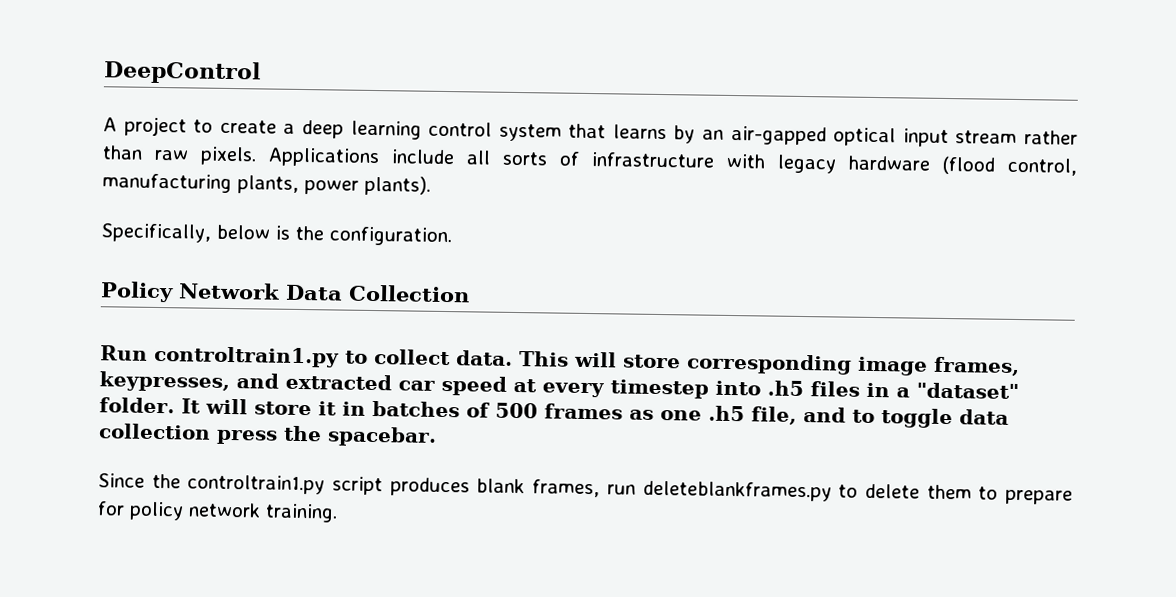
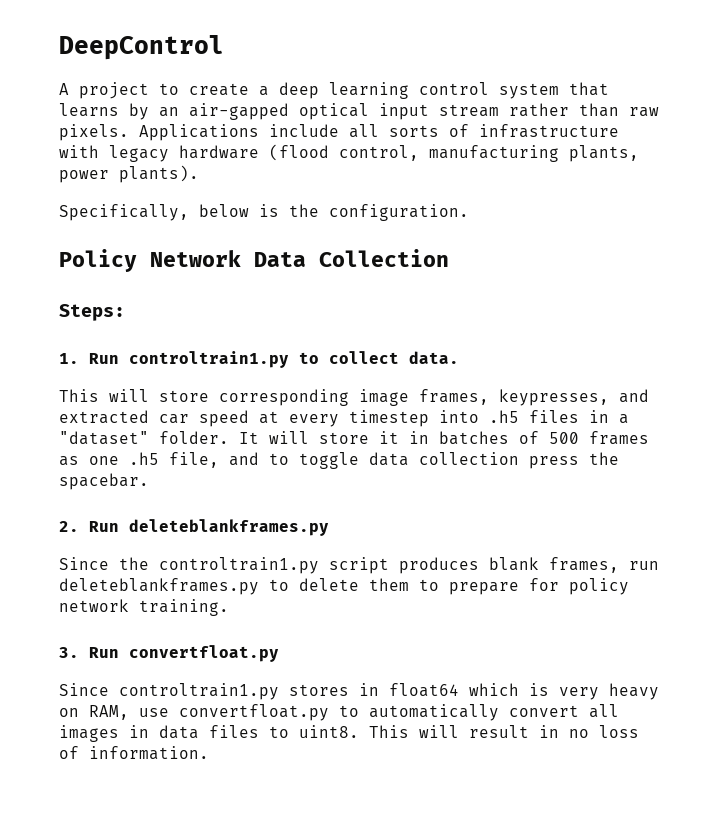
(470, 293) none -> [59,304,125,321] [59,353,79,364] Steps: // 1.
(513, 358) none -> (459, 357) //
(437, 436) none -> [59,519,329,536] // 2. Run deleteblankframes.py
(338, 513) none -> [59,645,279,662] [59,683,659,700] [59,704,619,721] [59,725,639,742] [59,746,209,760] // 3. Run convertfloat.py // Since controltrain1.py stores in float64 which is very heavy on RAM, use convertfloat.py to automatically convert all images in data files to uint8. This will result in no loss of information.

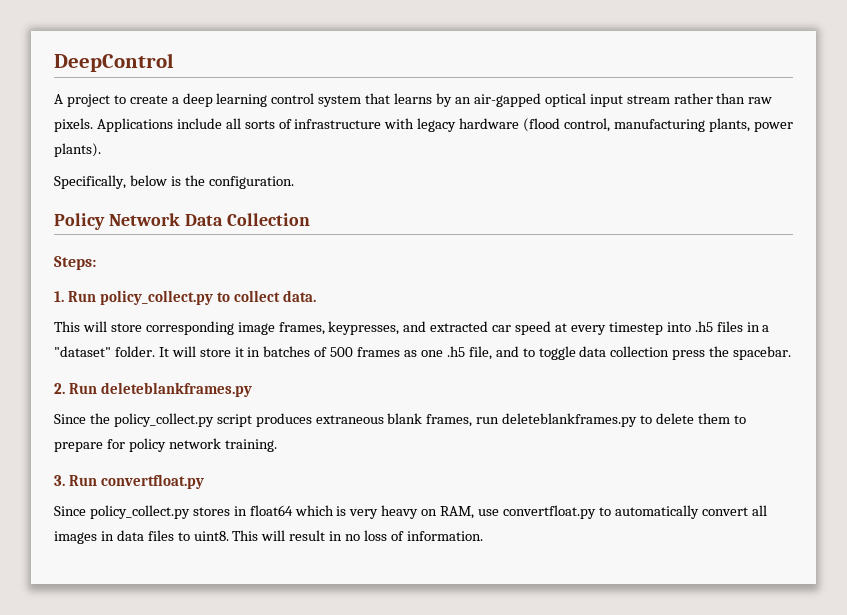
[129,351,289,368] controltrain1.py -> [99,290,213,305] policy_collect.py
[159,557,319,574] controltrain1.py -> [113,413,214,427] policy_collect.py
(479, 565) none -> [315,415,384,424] extraneous
[119,683,279,700] controltrain1.py -> [89,505,190,519] policy_collect.py

